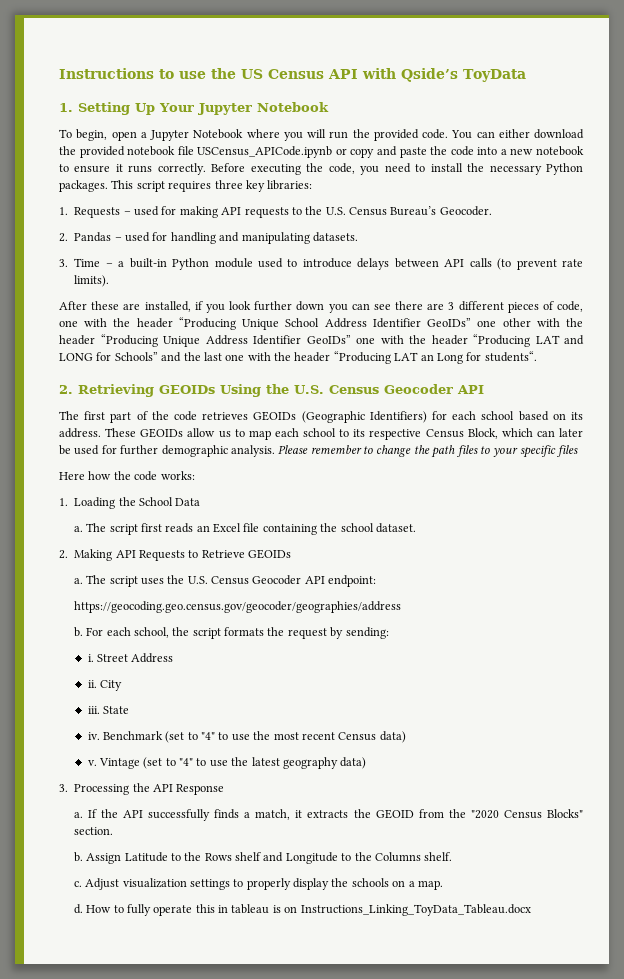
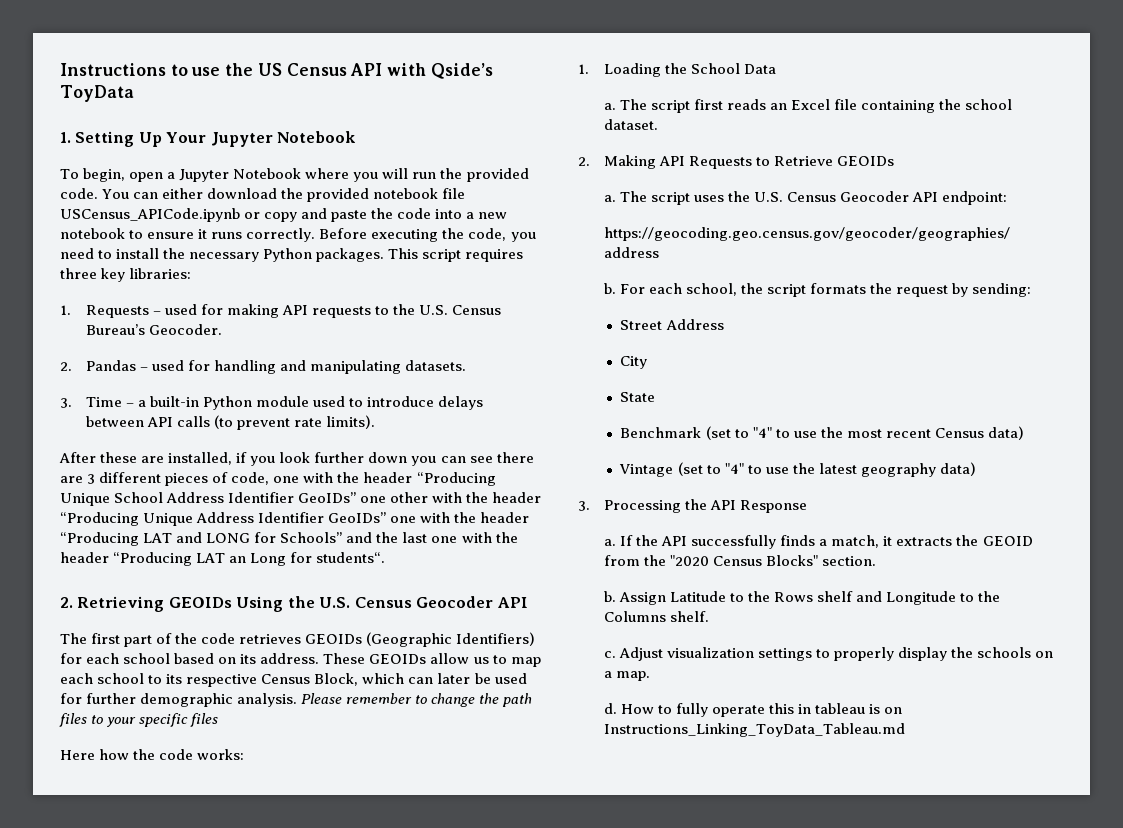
[87,654,94,662] i. -> (1032, 290) none
[87,680,97,688] ii. -> (724, 324) none
[87,706,100,714] iii. -> (648, 362) none
[87,732,100,740] iv. -> (656, 397) none
[87,760,97,766] v. -> (1024, 433) none
[300,904,531,916] Instructions_Linking_ToyData_Tableau.docx -> [603,723,905,737] Instructions_Linking_ToyData_Tableau.md

